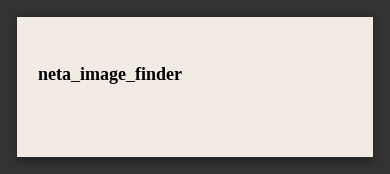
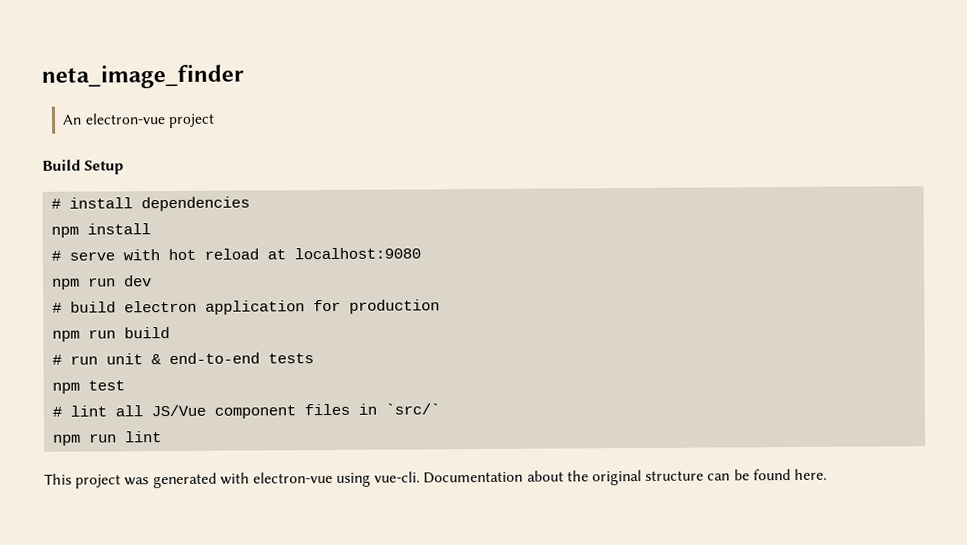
(182, 75) none -> [62,113,215,129] [42,159,125,175] [51,196,251,212] [51,223,152,238] [51,247,422,261] [52,275,153,290] [52,299,441,315] [52,327,171,342] [52,352,315,365] [52,380,126,394] [52,403,441,419] [53,431,163,446] [44,468,827,489] // An electron-vue project // Build Setup // # install dependencies // npm install // # serve with hot reload at localhost:9080 // npm run dev // # build electron application for production // npm run build // # run unit & end-to-end tests // npm test // # lint all JS/Vue component files in `src/` // npm run lint // This project was generated with electron-vue using vue-cli. Documentation about the original structure can be found here.

